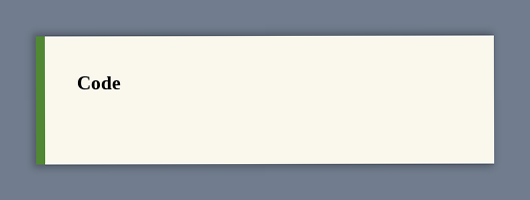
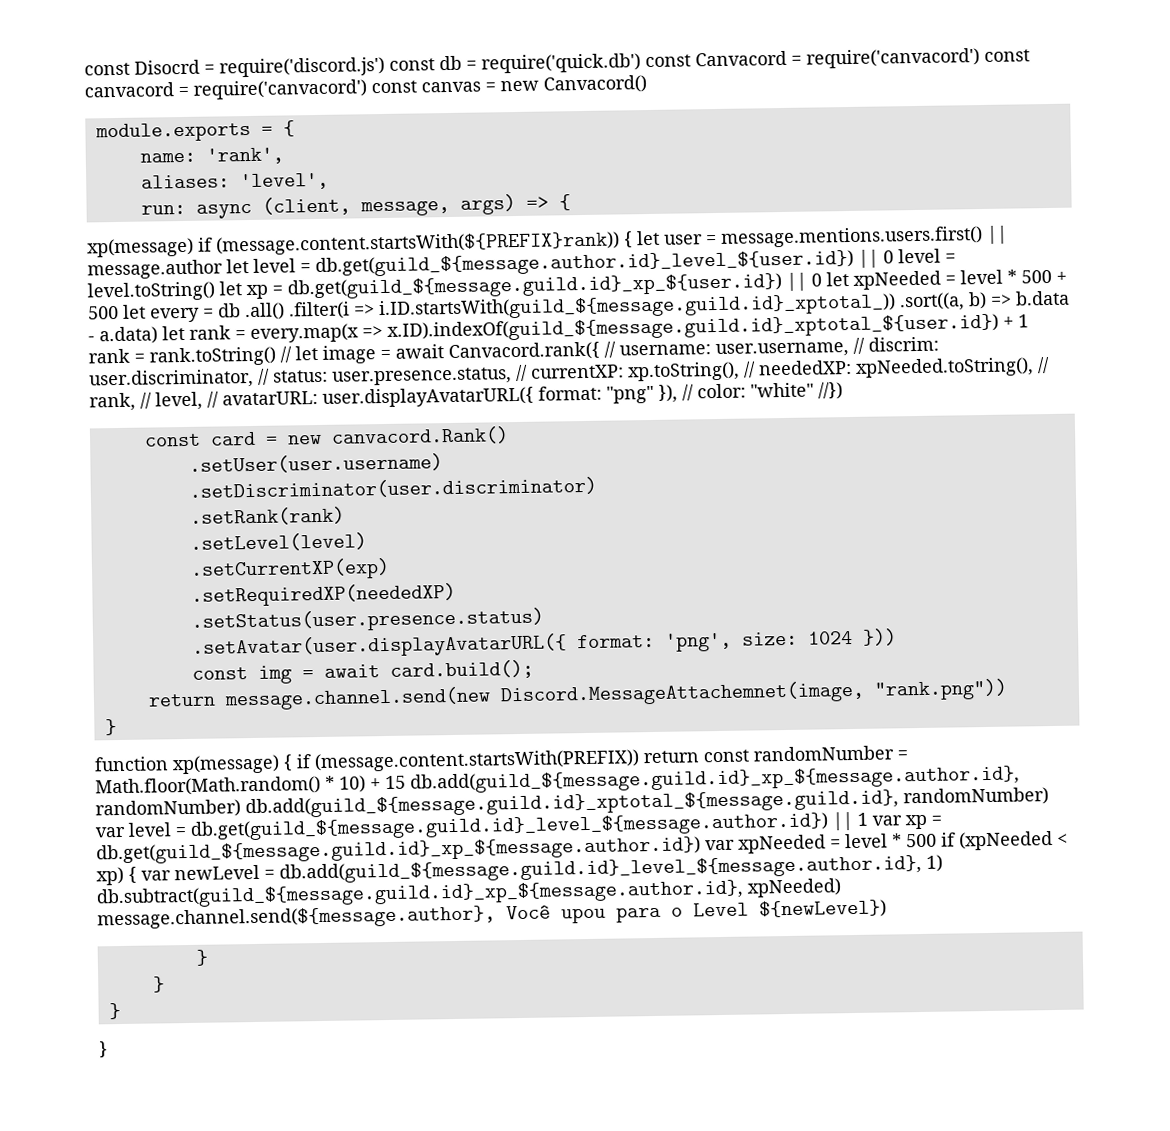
[76,76,121,90] Code -> [84,48,1030,78] [84,75,647,100] [94,120,295,143] [139,147,284,165] [140,172,329,191] [140,194,571,219] [87,225,1008,258] [87,248,956,280] [87,269,1067,302] [88,290,1070,323] [88,313,1029,345] [88,336,939,367] [89,357,1050,390] [89,382,843,412] [143,426,509,447] [188,453,443,474] [188,476,597,500] [189,506,345,526] [189,532,367,552] [189,557,390,581] [190,582,456,607] [190,607,544,633] [191,628,897,659] [191,659,534,684] [147,678,1008,711] [104,719,117,736] [94,745,908,775] [95,765,1020,797] [95,787,1049,819] [95,812,942,841] [96,831,1068,865] [96,854,943,886] [96,878,841,909] [97,899,887,931] [195,949,208,966] [152,976,165,993] [108,1003,121,1020] [99,1041,108,1058] const Disocrd = require('discord.js') const db = require('quick.db') const Canvacord = require('canvacord') const canvacord = require('canvacord') const canvas = new Canvacord() // module.exports = { // name: 'rank', // aliases: 'level', // run: async (client, message, args) => { // xp(message) if (message.content.startsWith(${PREFIX}rank)) { let user = message.mentions.users.first() || message.author let level = db.get(guild_${message.author.id}_level_${user.id}) || 0 level = level.toString() let xp = db.get(guild_${message.guild.id}_xp_${user.id}) || 0 let xpNeeded = level * 500 + 500 let every = db .all() .filter(i => i.ID.startsWith(guild_${message.guild.id}_xptotal_)) .sort((a, b) => b.data - a.data) let rank = every.map(x => x.ID).indexOf(guild_${message.guild.id}_xptotal_${user.id}) + 1 rank = rank.toString() // let image = await Canvacord.rank({ // username: user.username, // discrim: user.discriminator, // status: user.presence.status, // currentXP: xp.toString(), // neededXP: xpNeeded.toString(), // rank, // level, // avatarURL: user.displayAvatarURL({ format: "png" }), // color: "white" //}) // const card = new canvacord.Rank() // .setUser(user.username) // .setDiscriminator(user.discriminator) // .setRank(rank) // .setLevel(level) // .setCurrentXP(exp) // .setRequiredXP(neededXP) // .setStatus(user.presence.status) // .setAvatar(user.displayAvatarURL({ format: 'png', size: 1024 })) // const img = await card.build(); // return message.channel.send(new Discord.MessageAttachemnet(image, "rank.png")) // } // function xp(message) { if (message.content.startsWith(PREFIX)) return const randomNumber = Math.floor(Math.random() * 10) + 15 db.add(guild_${message.guild.id}_xp_${message.author.id}, randomNumber) db.add(guild_${message.guild.id}_xptotal_${message.guild.id}, randomNumber) var level = db.get(guild_${message.guild.id}_level_${message.author.id}) || 1 var xp = db.get(guild_${message.guild.id}_xp_${message.author.id}) var xpNeeded = level * 500 if (xpNeeded < xp) { var newLevel = db.add(guild_${message.guild.id}_level_${message.author.id}, 1) db.subtract(guild_${message.guild.id}_xp_${message.author.id}, xpNeeded) message.channel.send(${message.author}, Você upou para o Level ${newLevel}) // } // } // } // }

